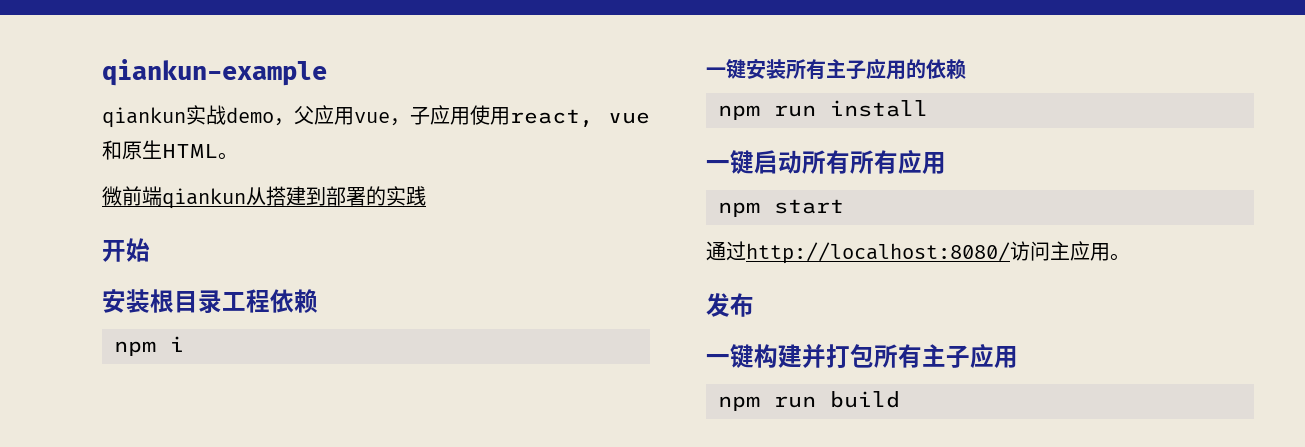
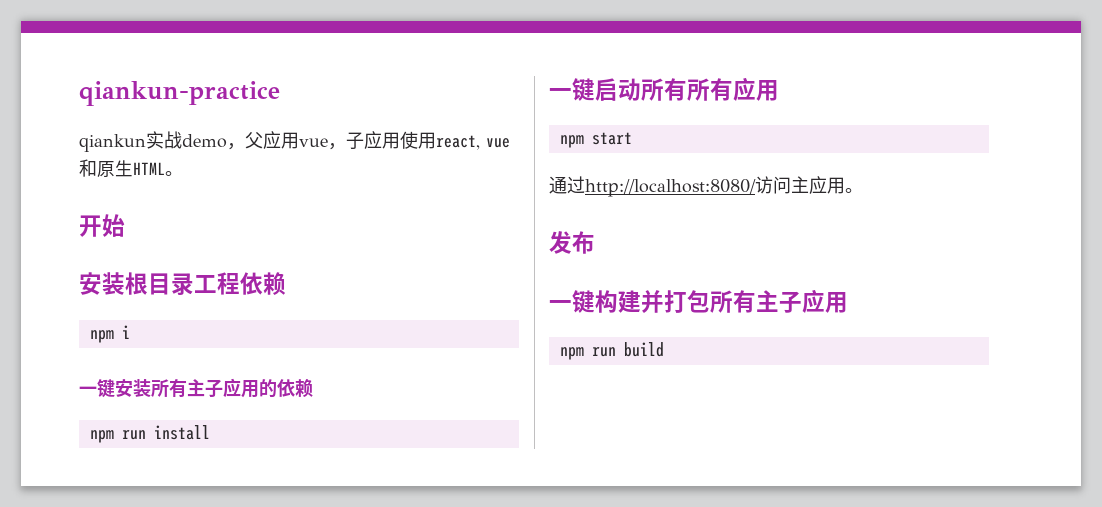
[102,59,327,86] qiankun-example -> [79,81,280,106] qiankun-practice
[102,186,426,209] // 微前端qiankun从搭建到部署的实践 -> (183, 173) none

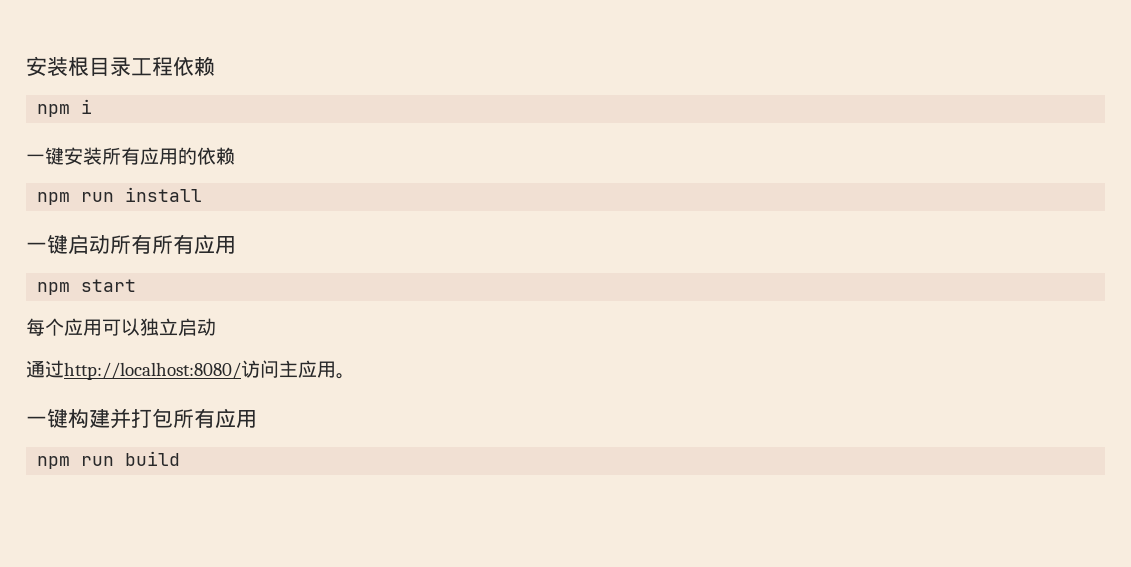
[79,81,280,106] [79,131,510,152] [79,159,183,177] [79,214,125,237] qiankun-practice // qiankun实战demo，父应用vue，子应用使用react, vue和原生HTML。 // 开始 // -> (26, 66) none
[187,379,223,398] 主子 -> (140, 156) none
(632, 138) none -> [26,318,216,336] // 每个应用可以独立启动
[549,231,595,254] // 发布 -> (355, 376) none
[756,290,802,313] 主子 -> (215, 418) none

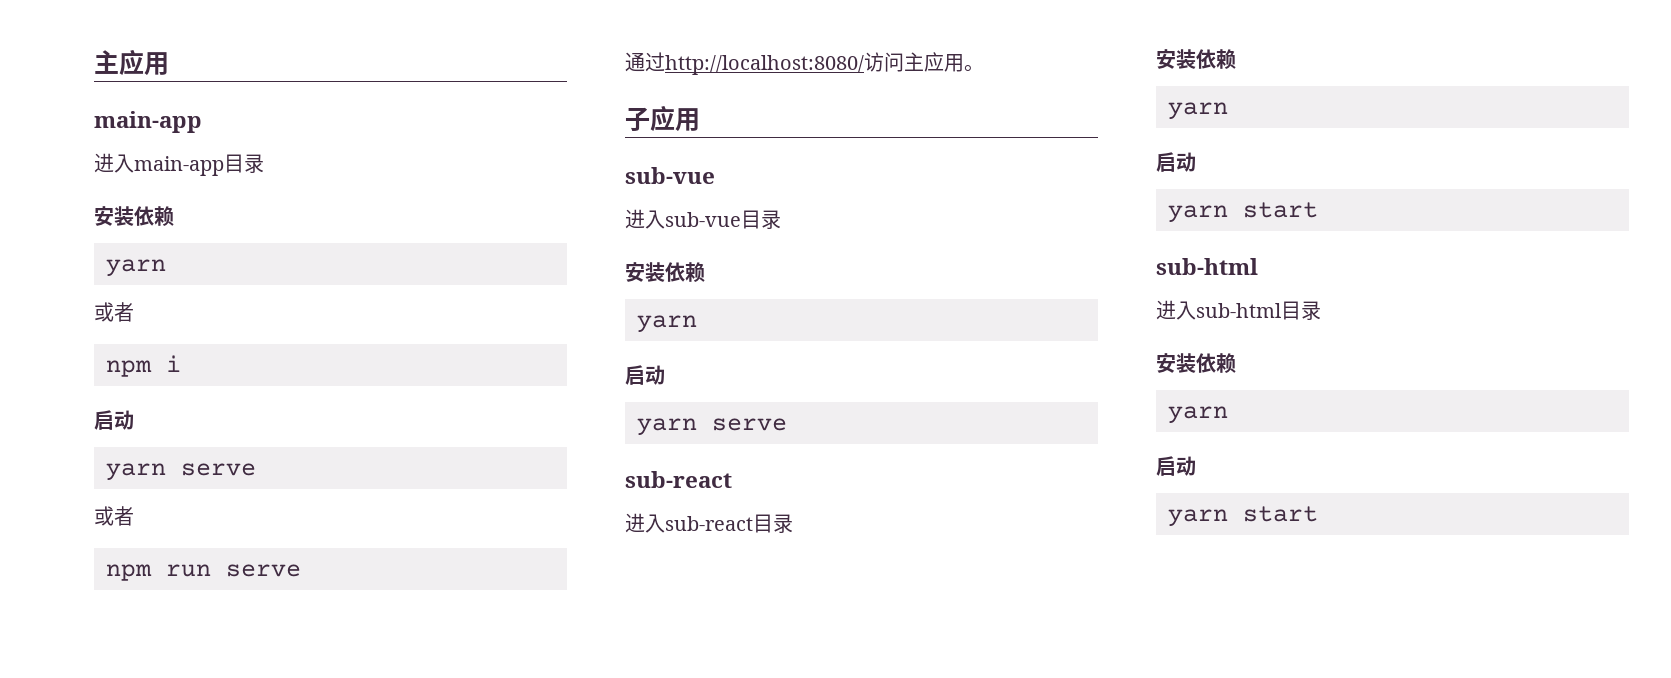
[26,56,215,76] 安装根目录工程依赖 -> [94,49,169,76] [94,111,202,133] [94,153,264,176] [94,206,174,226] [106,259,166,277] [94,302,134,322] 主应用 // main-app // 进入main-app目录 // 安装依赖 // yarn // 或者
[26,147,235,165] [37,187,203,205] [26,234,236,254] [37,279,137,295] [26,318,216,336] 一键安装所有应用的依赖 // npm run install // 一键启动所有所有应用 // npm start // 每个应用可以独立启动 -> [94,410,134,430] [106,463,256,481] [94,506,134,526] [106,564,301,581] 启动 // yarn serve // 或者 // npm run serve
[26,408,257,429] [37,451,181,469] 一键构建并打包所有应用 // npm run build -> [625,105,700,132] [625,167,715,184] [625,209,781,229] [625,262,705,282] [637,315,697,333] [625,365,665,385] [637,418,787,436] [625,471,732,488] [625,513,793,533] [1156,49,1236,69] [1168,102,1228,120] [1156,152,1196,172] [1168,202,1318,223] [1156,258,1258,275] [1156,300,1321,320] [1156,353,1236,373] [1168,406,1228,424] [1156,456,1196,476] [1168,506,1318,527] 子应用 // sub-vue // 进入sub-vue目录 // 安装依赖 // yarn // 启动 // yarn serve // sub-react // 进入sub-react目录 // 安装依赖 // yarn // 启动 // yarn start // sub-html // 进入sub-html目录 // 安装依赖 // yarn // 启动 // yarn start

